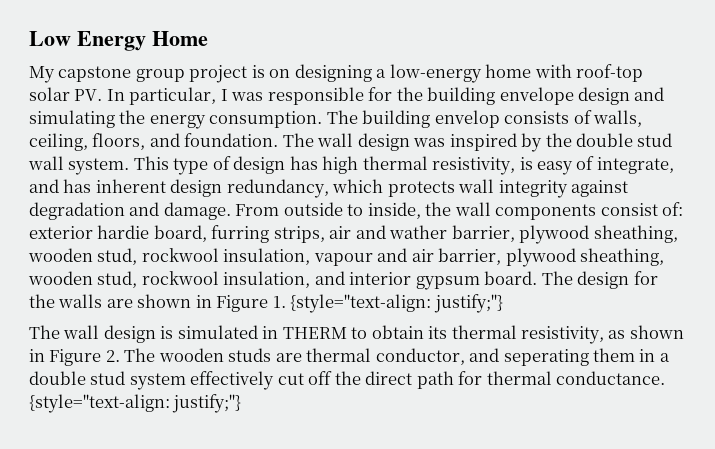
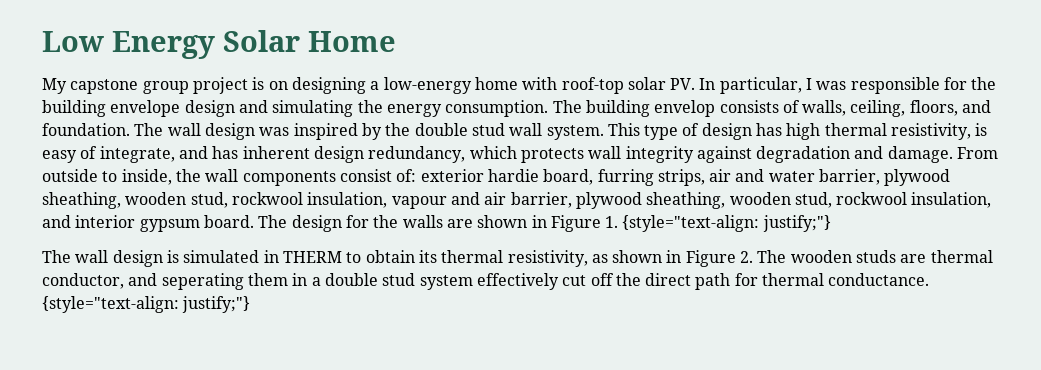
(146, 41) none -> [223,30,300,52] Solar
[389,225,448,239] wather -> [768,171,815,182] water

